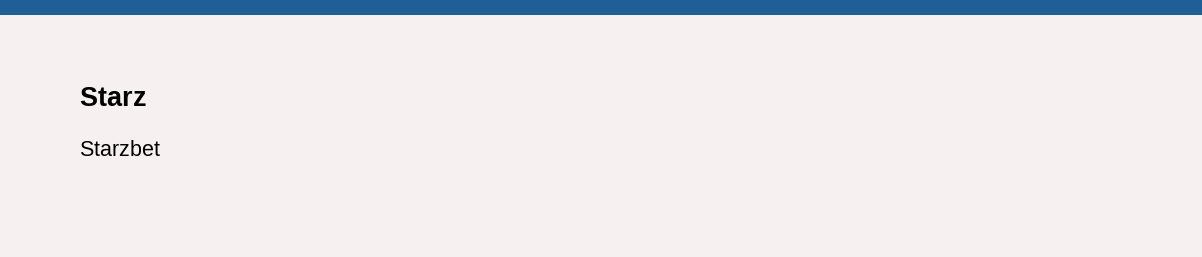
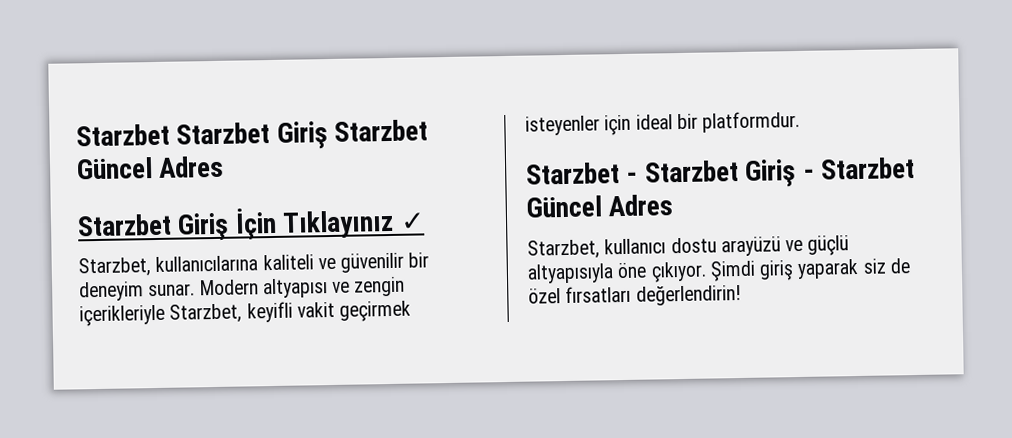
[80,87,147,106] [80,140,160,156] Starz // Starzbet -> [76,119,429,150] [76,155,225,180] [77,207,425,242] [78,252,430,278] [79,276,406,302] [79,300,412,327] [525,110,801,136] [526,156,916,188] [526,194,674,218] [527,235,850,260] [527,258,910,284] [528,285,741,306] Starzbet Starzbet Giriş Starzbet Güncel Adres // Starzbet Giriş İçin Tıklayınız ✓ // Starzbet, kullanıcılarına kaliteli ve güvenilir bir deneyim sunar. Modern altyapısı ve zengin içerikleriyle Starzbet, keyifli vakit geçirmek isteyenler için ideal bir platformdur. // Starzbet - Starzbet Giriş - Starzbet Güncel Adres // Starzbet, kullanıcı dostu arayüzü ve güçlü altyapısıyla öne çıkıyor. Şimdi giriş yaparak siz de özel fırsatları değerlendirin!

